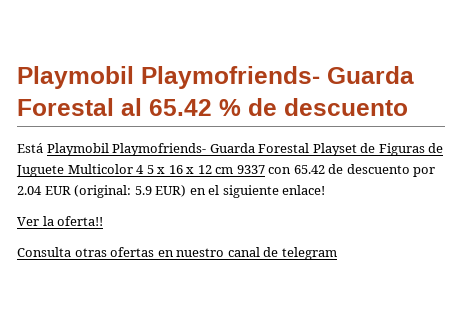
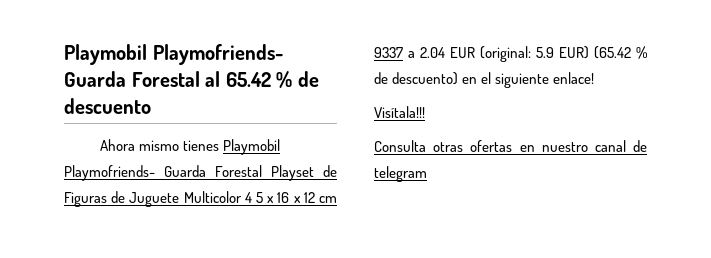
[17,143,43,153] Está -> [100,139,220,151] Ahora mismo tienes
[268,164,436,177] con 65.42 de descuento por -> [408,51,415,58] a
(187, 191) none -> [594,46,647,59] [374,72,459,85] (65.42 % de descuento)
[17,216,104,226] Ver la oferta!! -> [374,106,425,118] Visítala!!!

